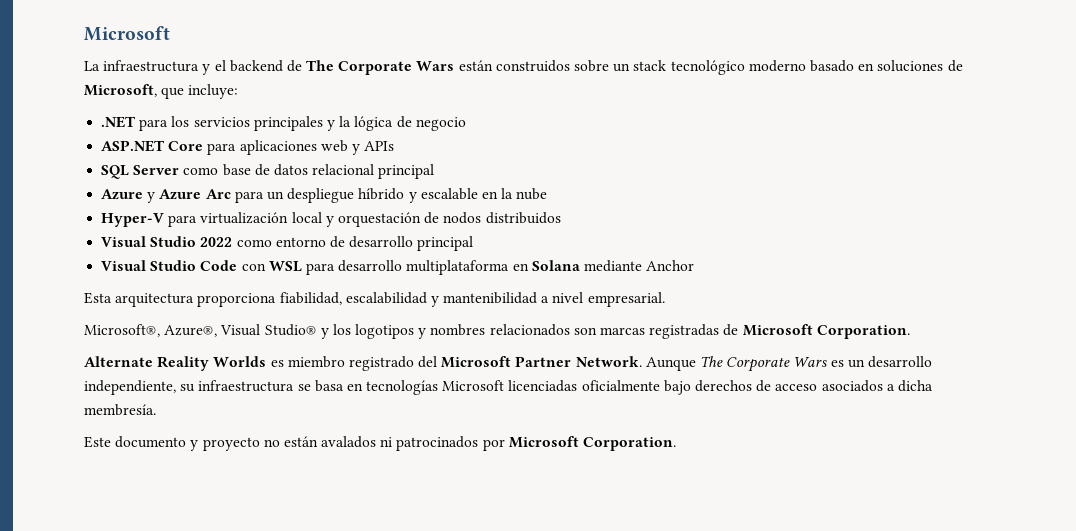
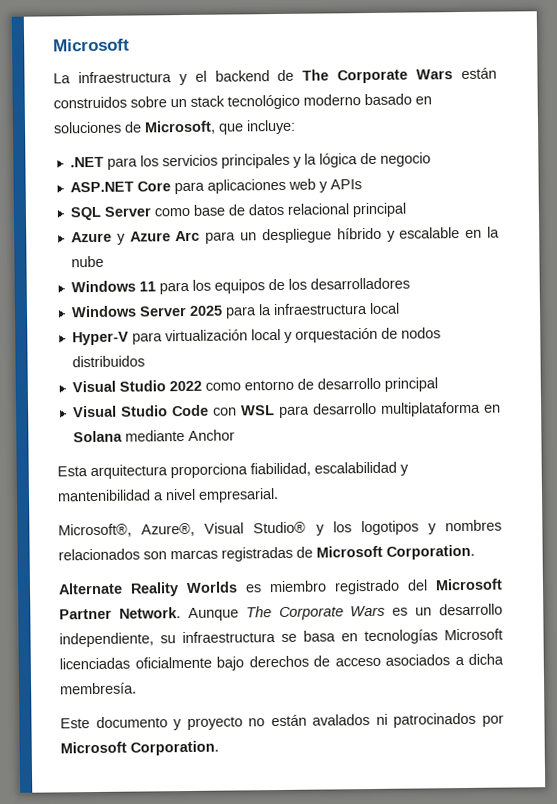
(548, 194) none -> [70,277,410,295] [70,302,400,319] // Windows 11 para los equipos de los desarrolladores // Windows Server 2025 para la infraestructura local

